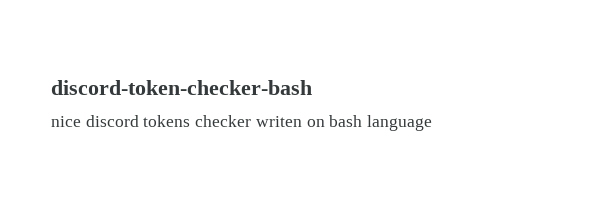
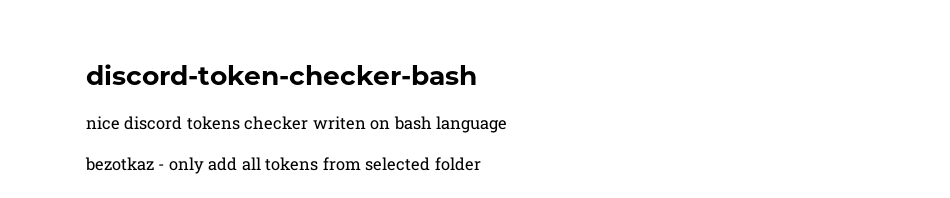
(433, 123) none -> [85,157,481,174] // bezotkaz - only add all tokens from selected folder

